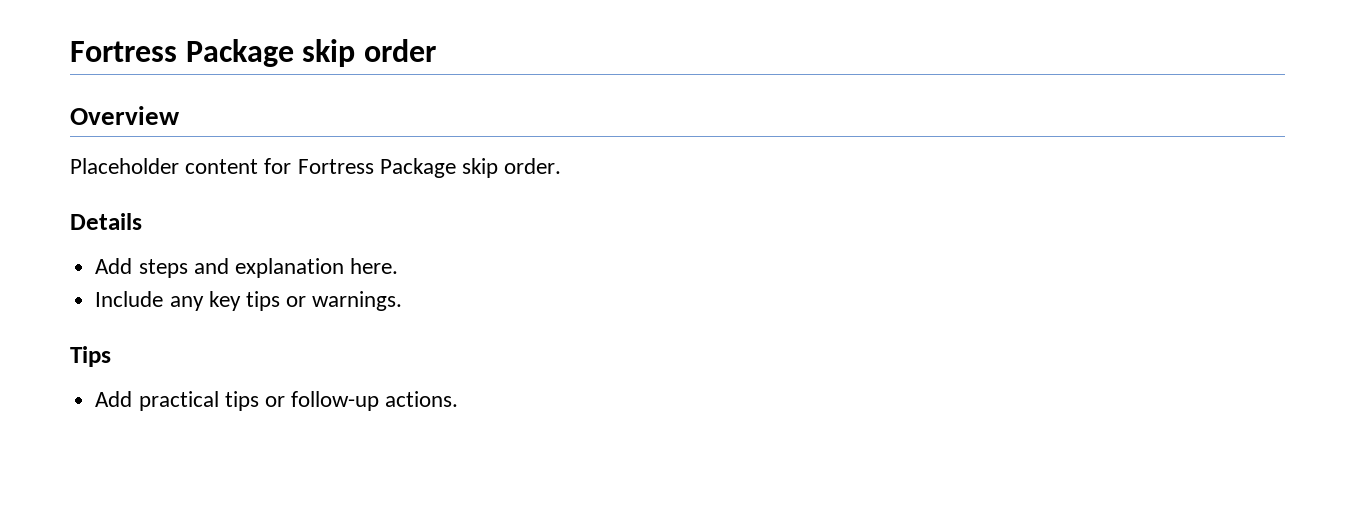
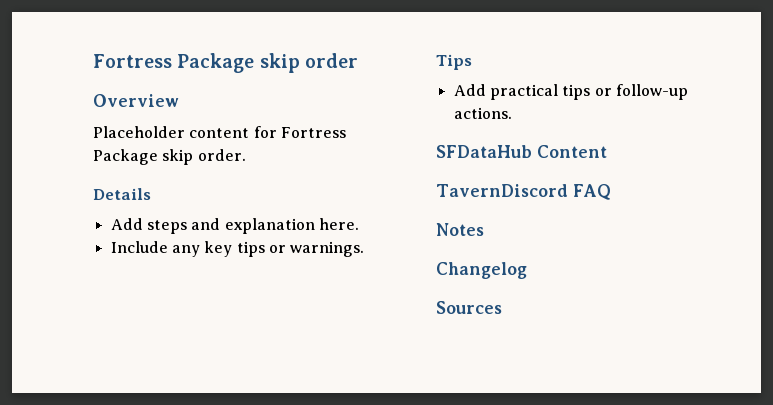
(459, 399) none -> [436,145,607,158] [436,184,611,200] [436,223,484,236] [436,262,527,279] [436,301,502,314] // SFDataHub Content // TavernDiscord FAQ // Notes // Changelog // Sources

